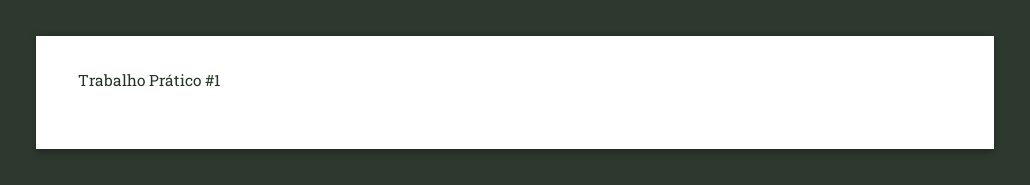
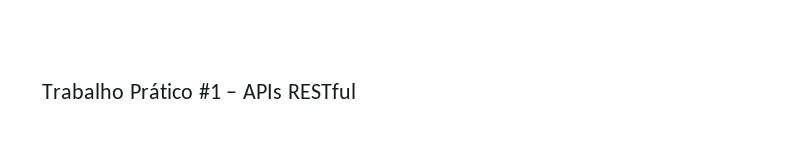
(221, 80) none -> [226,83,357,99] – APIs RESTful

